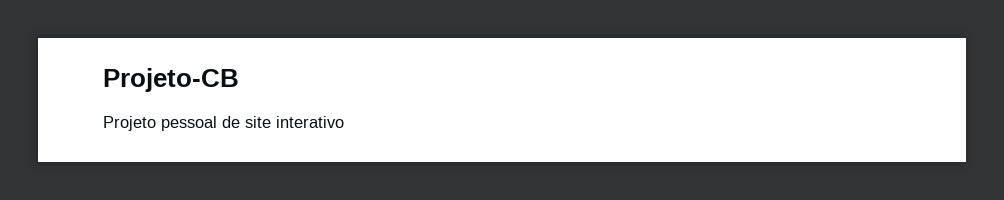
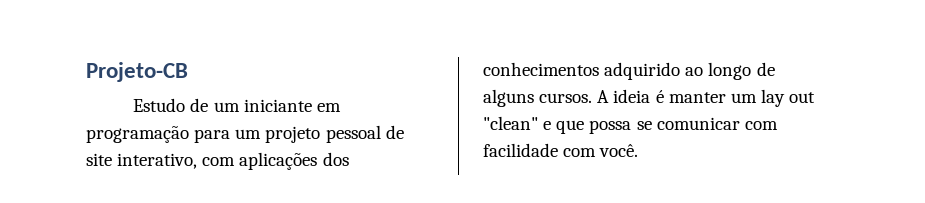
[103,116,344,131] Projeto pessoal de site interativo -> [133,98,341,112] [86,125,404,143] [86,152,349,170] [483,62,775,80] [483,89,816,107] [483,116,778,134] [483,143,639,157] Estudo de um iniciante em programação para um projeto pessoal de site interativo, com aplicações dos conhecimentos adquirido ao longo de alguns cursos. A ideia é manter um lay out "clean" e que possa se comunicar com facilidade com você.

